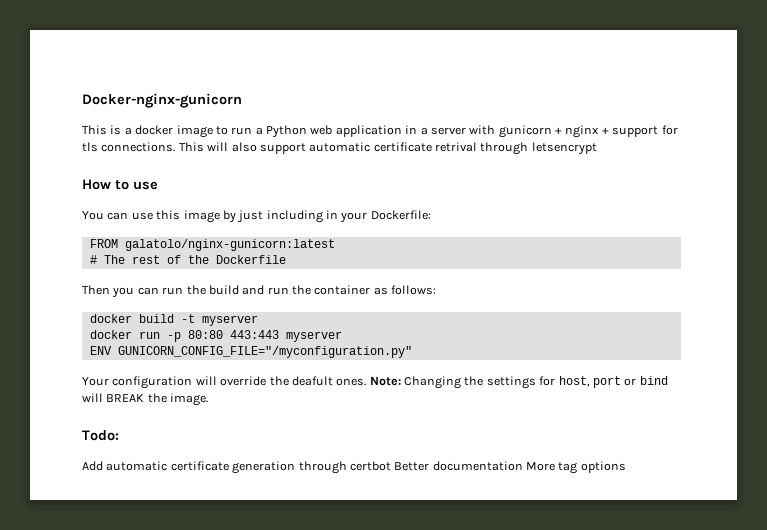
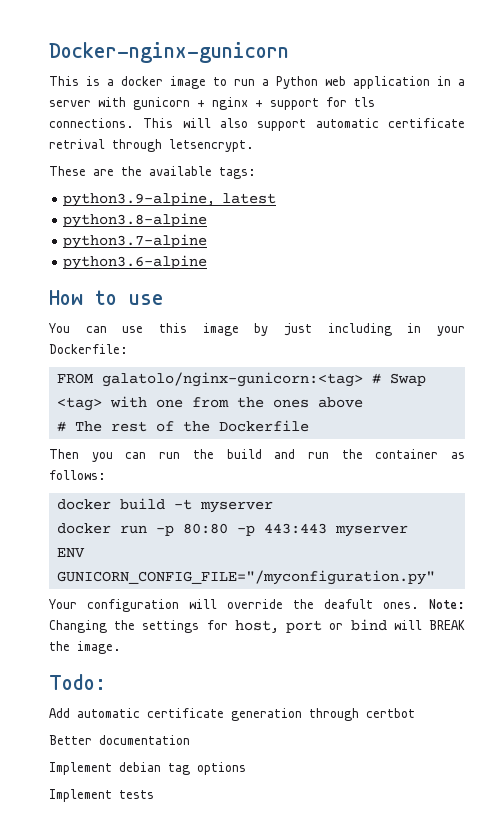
[531,142,597,155] letsencrypt -> [169,139,254,152] [49,166,256,179] [63,192,277,207] [63,213,208,228] [63,234,208,249] [63,255,208,270] letsencrypt. // These are the available tags: // python3.9-alpine, latest // python3.8-alpine // python3.7-alpine // python3.6-alpine
[124,239,335,251] galatolo/nginx-gunicorn:latest -> [101,372,426,387] [56,396,363,411] galatolo/nginx-gunicorn:<tag> # Swap <tag> with one from the ones above
(223, 334) none -> [236,525,255,536] -p
(391, 466) none -> (415, 713) //
[526,462,555,471] More -> [49,762,161,775] // Implement debian
(626, 467) none -> [49,789,154,802] // Implement tests

